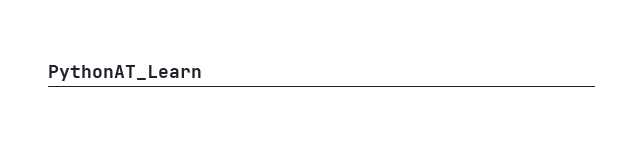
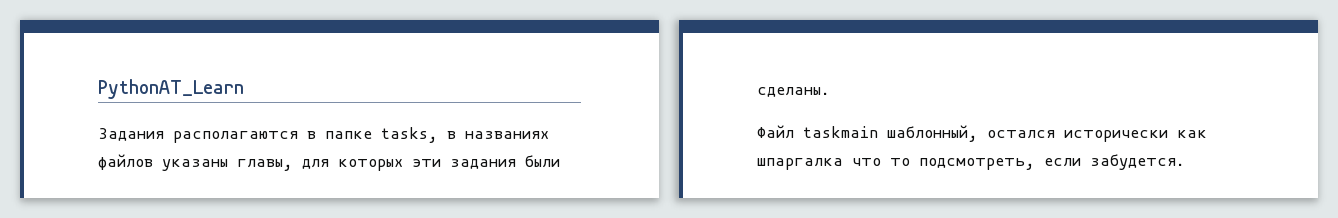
(202, 73) none -> [98,127,549,143] [98,154,560,171] [757,87,830,97] [757,125,1207,142] [757,154,1185,170] // Задания располагаются в папке tasks, в названиях файлов указаны главы, для которых эти задания были сделаны. // Файл taskmain шаблонный, остался исторически как шпаргалка что то подсмотреть, если забудется.

